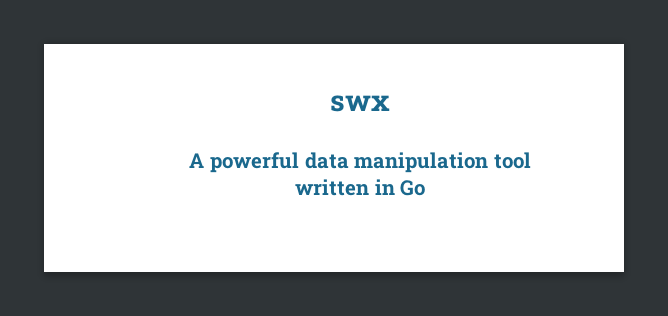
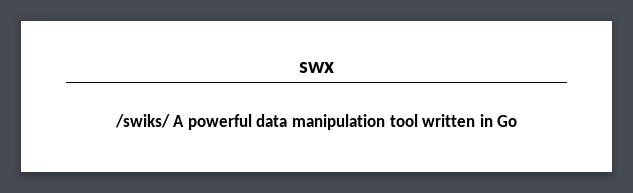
(390, 103) none -> [114,114,170,128] /swiks/

